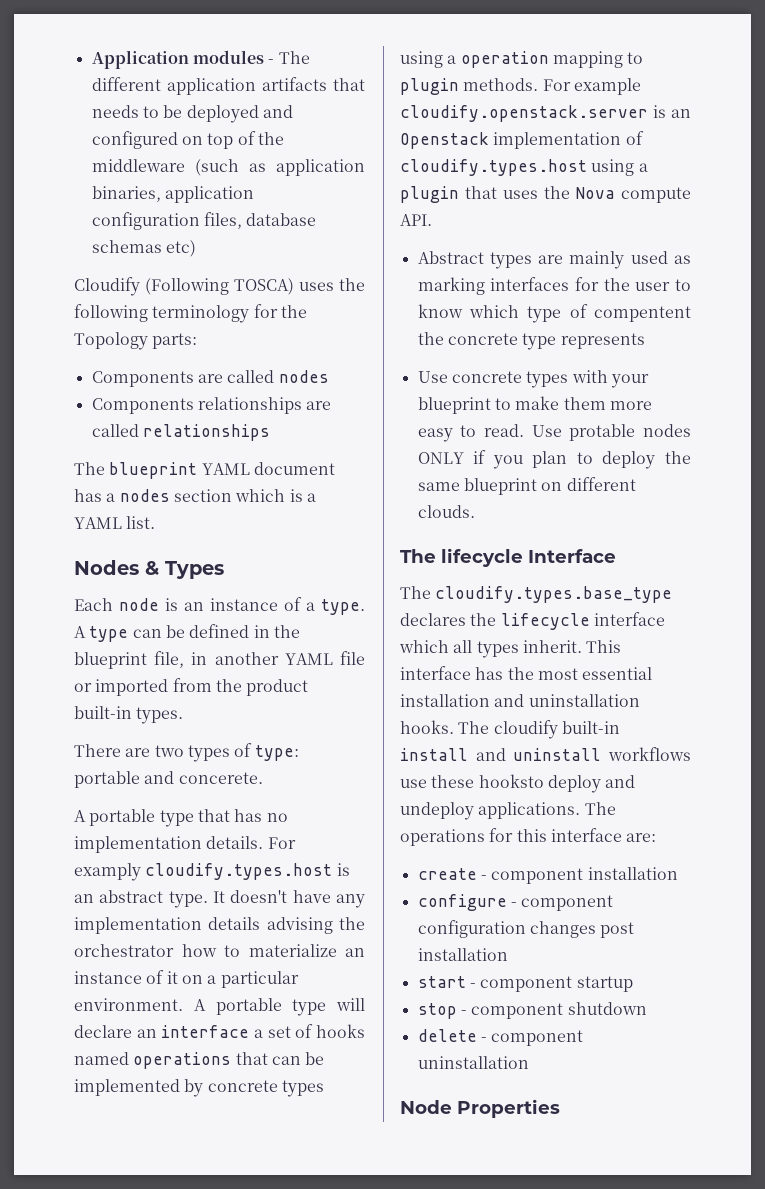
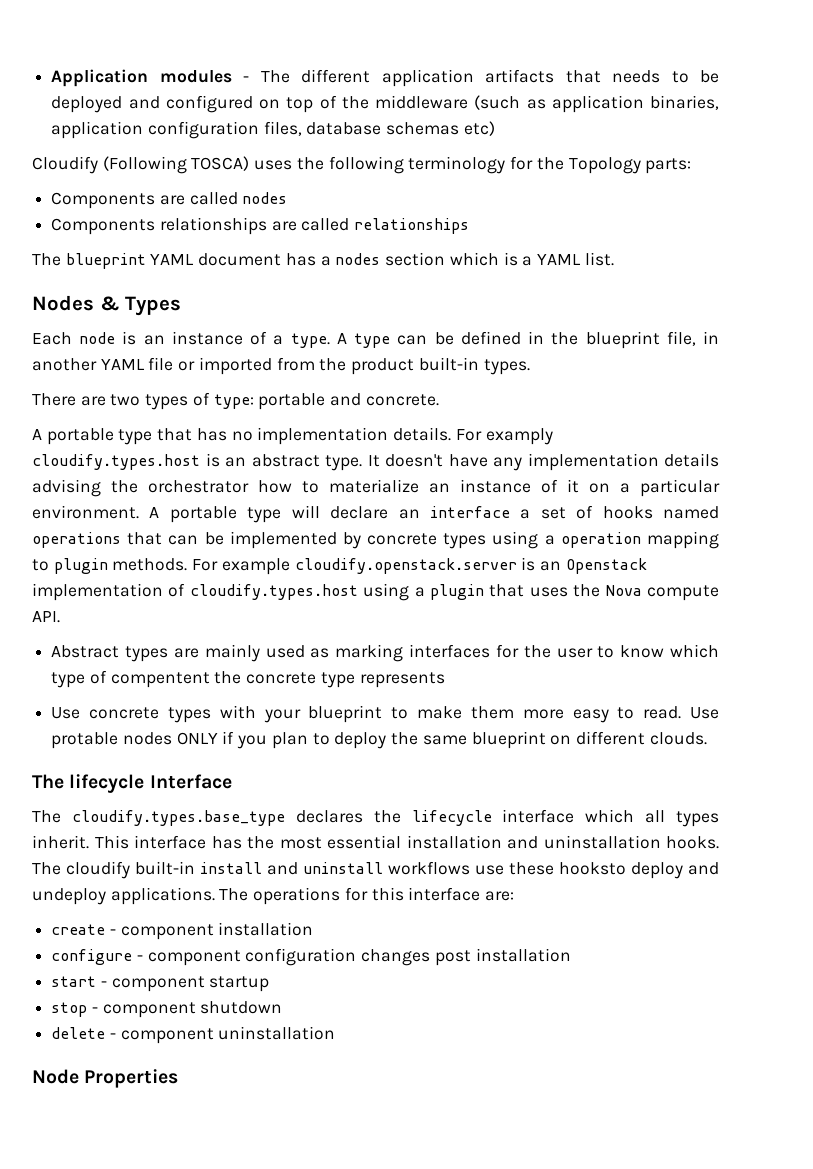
[178,772,263,784] concerete. -> [365,394,439,406] concrete.

